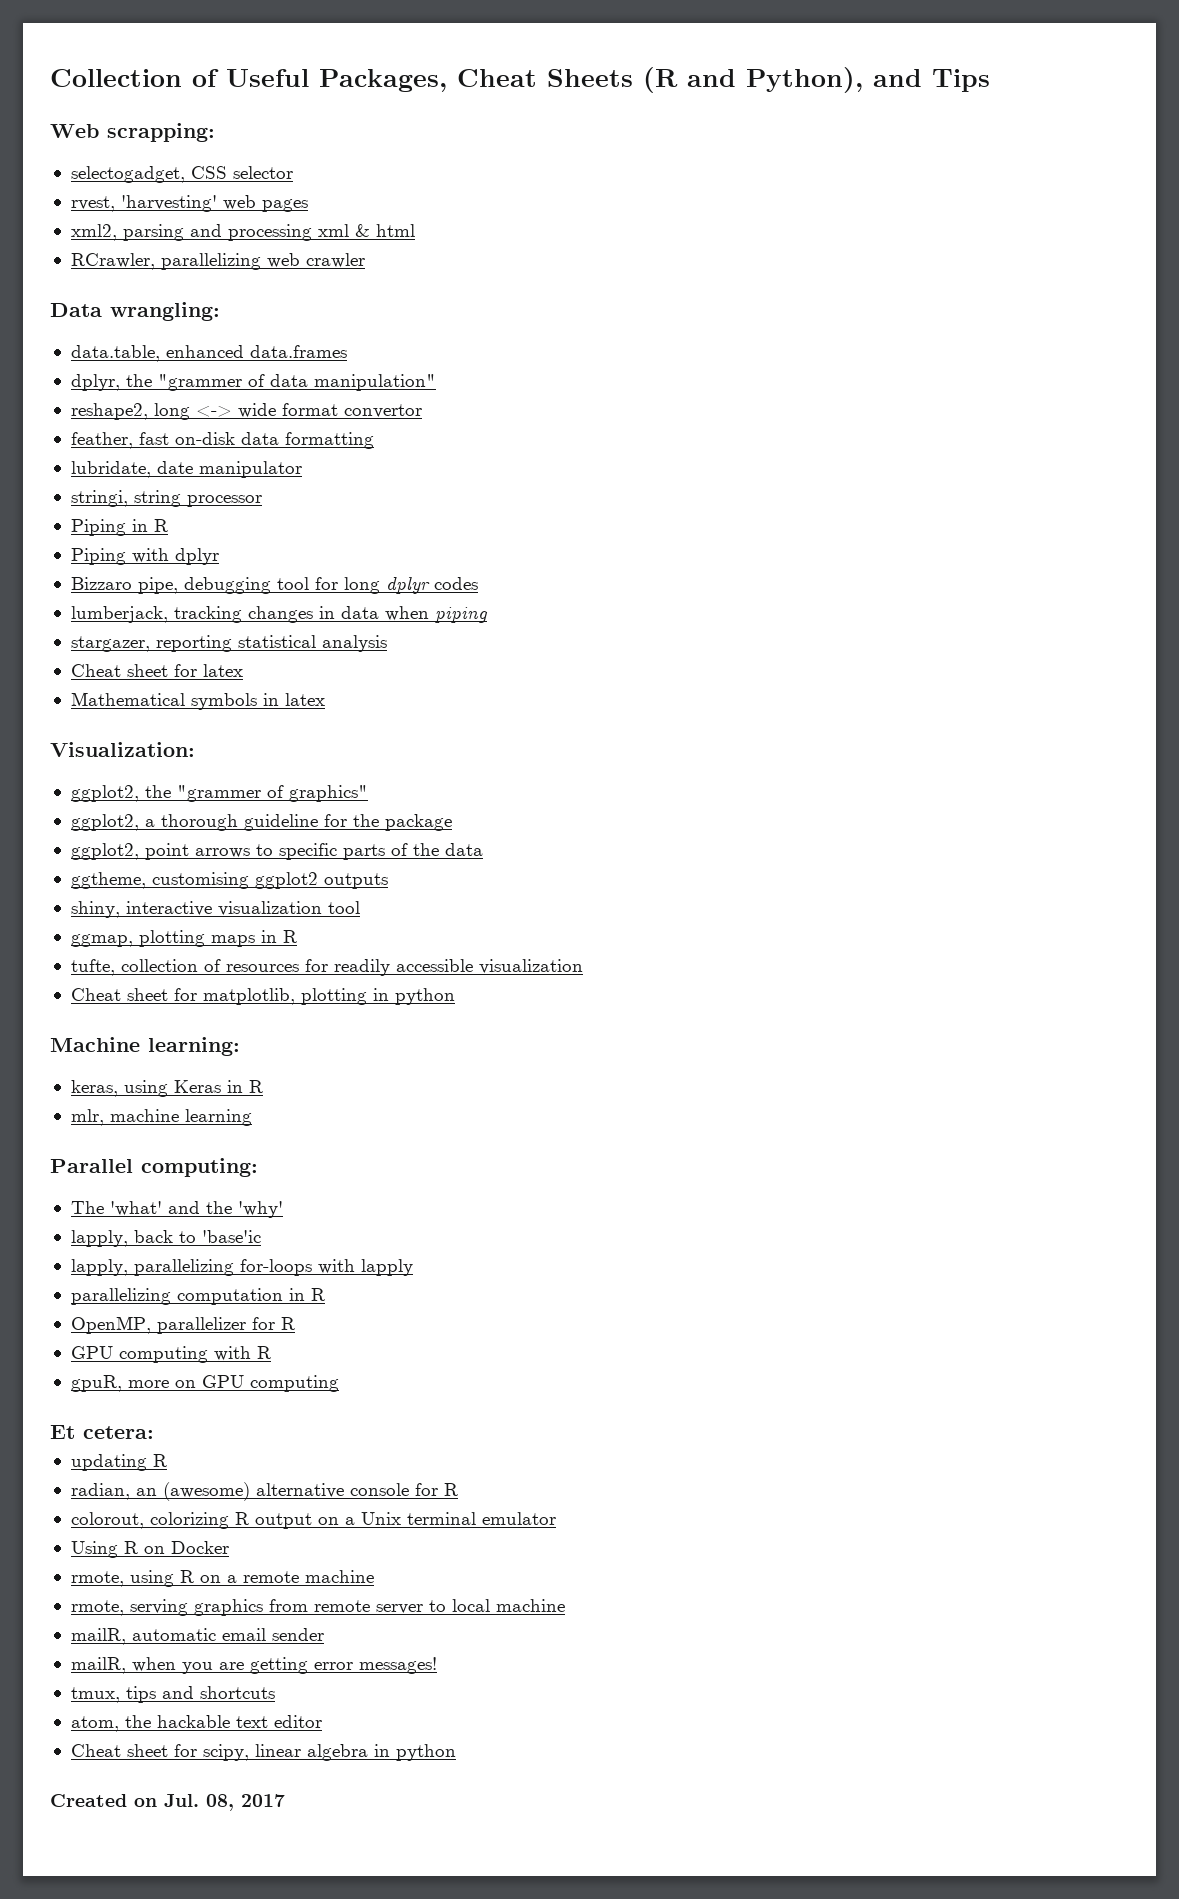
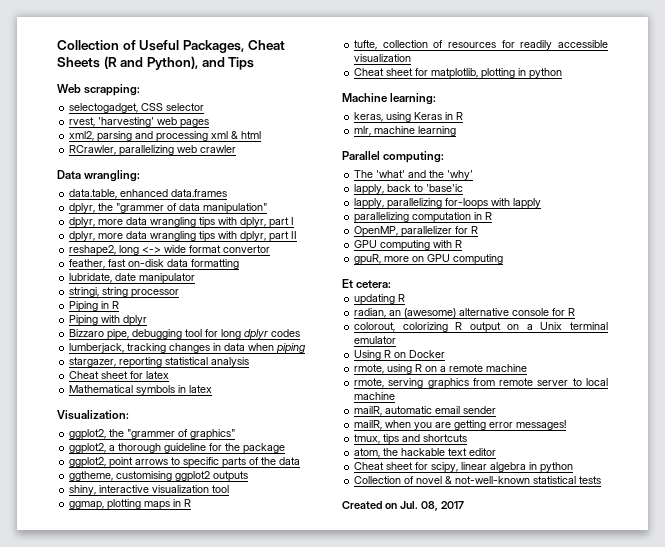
(436, 382) none -> [69,217,295,228] [69,231,298,242] // dplyr, more data wrangling tips with dplyr, part I // dplyr, more data wrangling tips with dplyr, part II
(456, 1752) none -> [354,476,602,484] // Collection of novel & not-well-known statistical tests

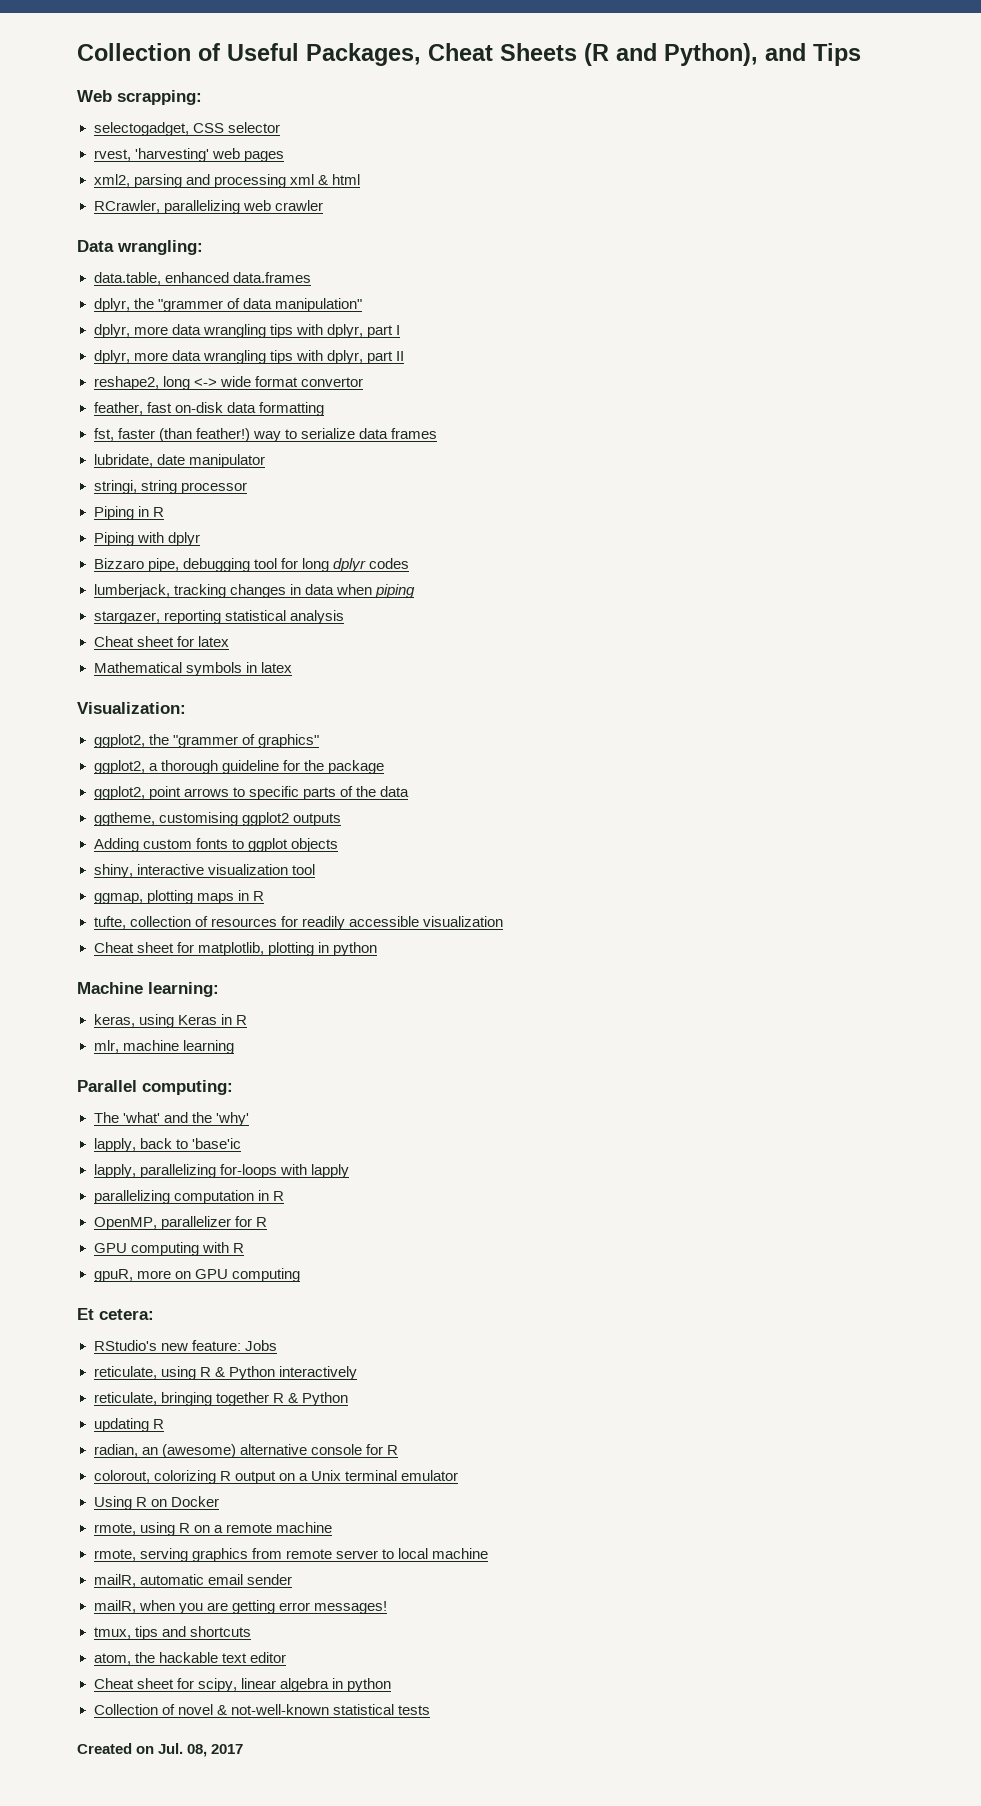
(240, 264) none -> [93,428,437,442] // fst, faster (than feather!) way to serialize data frames
(249, 476) none -> [93,838,338,852] // Adding custom fonts to ggplot objects
(392, 284) none -> [93,1340,277,1351] [93,1366,357,1380] [93,1392,348,1406] // RStudio's new feature: Jobs // reticulate, using R & Python interactively // reticulate, bringing together R & Python

